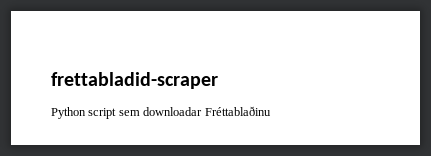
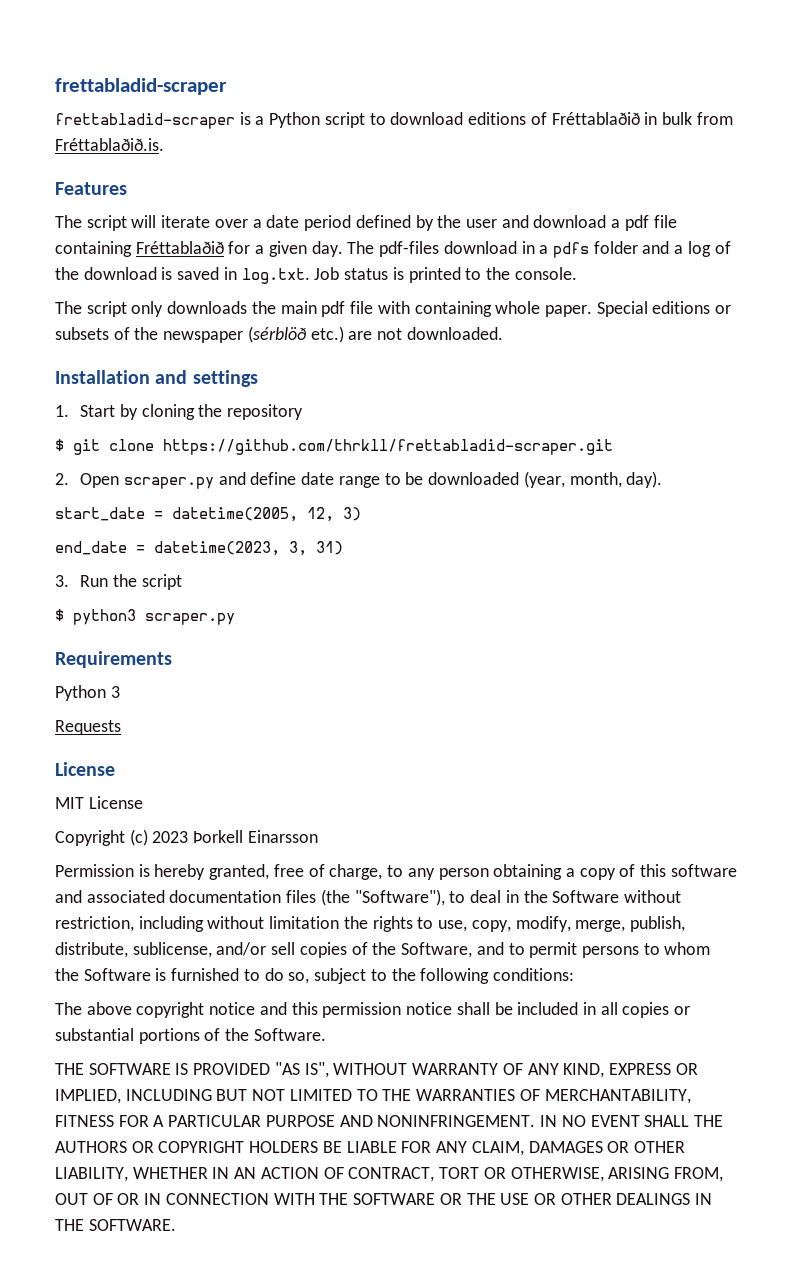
[51,106,271,119] Python script sem downloadar Fréttablaðinu -> [55,112,733,129] [55,138,164,151] [55,182,127,195] [55,215,677,231] [55,241,731,258] [55,267,577,284] [55,301,732,317] [55,326,503,343] [55,370,258,387] [55,404,304,420] [55,439,613,455] [55,471,663,489] [55,507,361,522] [55,541,343,556] [55,574,182,590] [55,609,235,625] [55,651,172,668] [55,685,120,701] [55,720,121,735] [55,762,115,776] [55,796,143,809] [55,829,318,846] [55,864,737,880] [55,889,681,906] [55,916,685,932] [55,942,711,958] [55,968,574,984] [55,1002,691,1018] [55,1028,326,1044] [55,1062,698,1078] [55,1089,691,1104] [55,1115,723,1127] [55,1141,685,1156] [55,1167,723,1182] [55,1193,713,1205] [55,1219,176,1231] frettabladid-scraper is a Python script to download editions of Fréttablaðið in bulk from Fréttablaðið.is. // Features // The script will iterate over a date period defined by the user and download a pdf file containing Fréttablaðið for a given day. The pdf-files download in a pdfs folder and a log of the download is saved in log.txt. Job status is printed to the console. // The script only downloads the main pdf file with containing whole paper. Special editions or subsets of the newspaper (sérblöð etc.) are not downloaded. // Installation and settings // 1. Start by cloning the repository // $ git clone https://github.com/thrkll/frettabladid-scraper.git // 2. Open scraper.py and define date range to be downloaded (year, month, day). // start_date = datetime(2005, 12, 3) // end_date = datetime(2023, 3, 31) // 3. Run the script // $ python3 scraper.py // Requirements // Python 3 // Requests // License // MIT License // Copyright (c) 2023 Þorkell Einarsson // Permission is hereby granted, free of charge, to any person obtaining a copy of this software and associated documentation files (the "Software"), to deal in the Software without restriction, including without limitation the rights to use, copy, modify, merge, publish, distribute, sublicense, and/or sell copies of the Software, and to permit persons to whom the Software is furnished to do so, subject to the following conditions: // The above copyright notice and this permission notice shall be included in all copies or substantial portions of the Software. // THE SOFTWARE IS PROVIDED "AS IS", WITHOUT WARRANTY OF ANY KIND, EXPRESS OR IMPLIED, INCLUDING BUT NOT LIMITED TO THE WARRANTIES OF MERCHANTABILITY, FITNESS FOR A PARTICULAR PURPOSE AND NONINFRINGEMENT. IN NO EVENT SHALL THE AUTHORS OR COPYRIGHT HOLDERS BE LIABLE FOR ANY CLAIM, DAMAGES OR OTHER LIABILITY, WHETHER IN AN ACTION OF CONTRACT, TORT OR OTHERWISE, ARISING FROM, OUT OF OR IN CONNECTION WITH THE SOFTWARE OR THE USE OR OTHER DEALINGS IN THE SOFTWARE.

